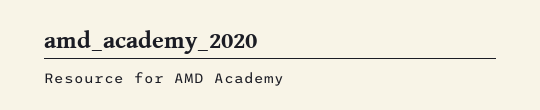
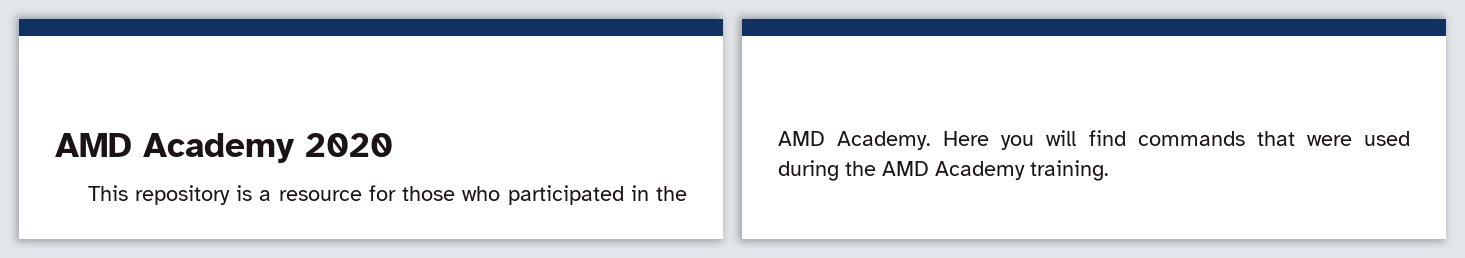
[44,30,257,54] [44,72,284,86] amd_academy_2020 // Resource for AMD Academy -> [55,133,393,163] [87,185,688,205] [778,130,1410,150] [778,160,1109,181] AMD Academy 2020 // This repository is a resource for those who participated in the AMD Academy. Here you will find commands that were used during the AMD Academy training.

